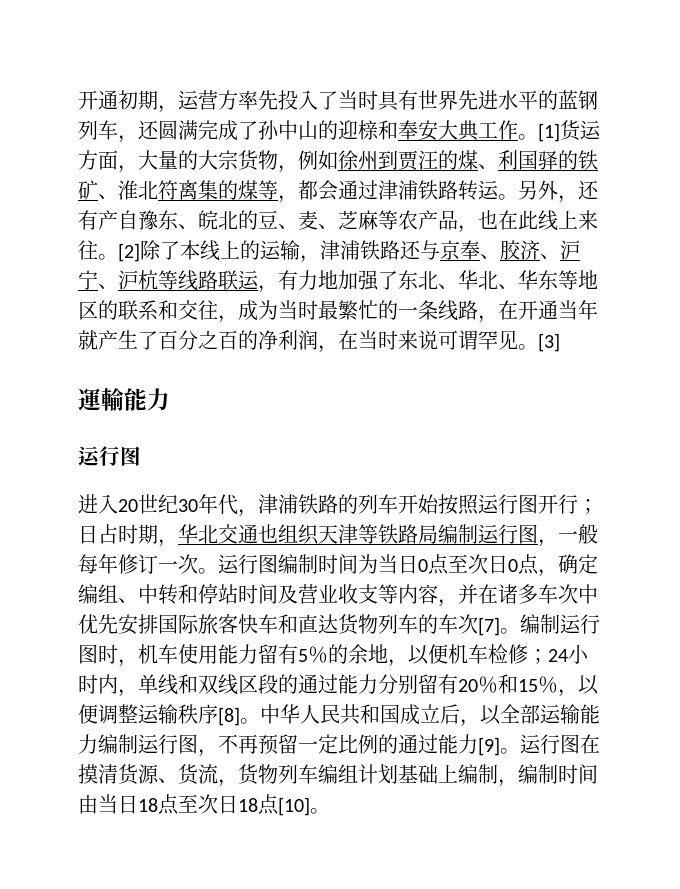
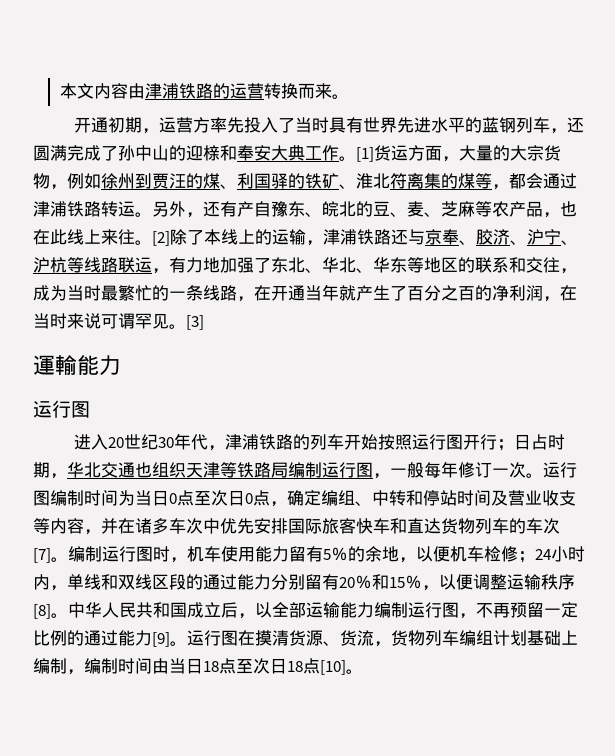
(78, 100) none -> [59,83,349,99] 本文内容由津浦铁路的运营转换而来。 //

